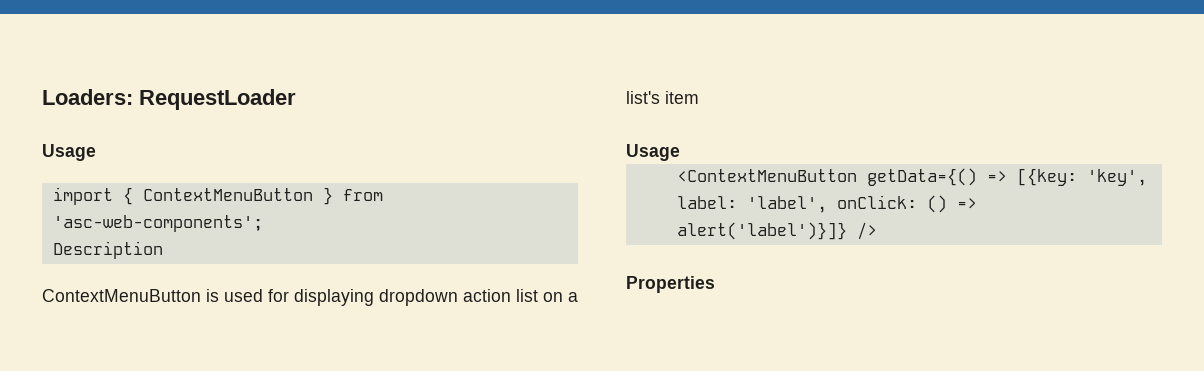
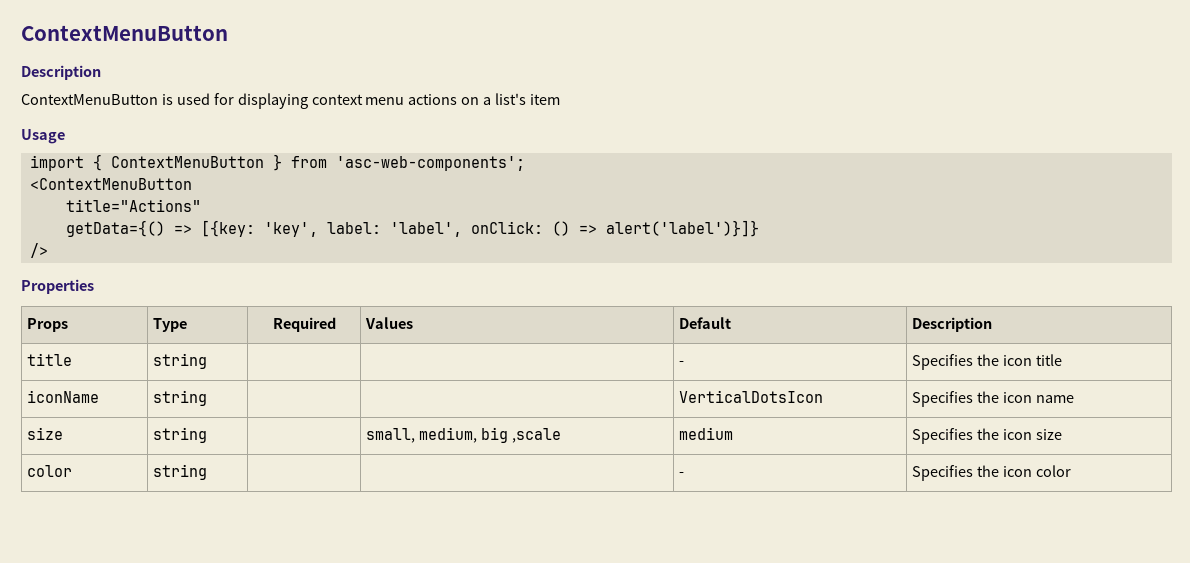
[42,89,296,110] Loaders: RequestLoader -> [21,25,228,41] [21,65,101,80] [21,93,561,109] ContextMenuButton // Description // ContextMenuButton is used for displaying context menu actions on a list's item
[52,241,163,259] [42,289,578,306] [626,91,699,104] [626,144,680,161] [676,169,857,182] Description // ContextMenuButton is used for displaying dropdown action list on a list's item // Usage // <ContextMenuButton -> [29,178,192,190] [65,199,201,212] <ContextMenuButton // title="Actions" //
(847, 231) none -> (759, 228) //
(715, 284) none -> [27,318,69,332] [153,318,188,332] [272,317,336,332] [365,317,414,329] [679,317,732,329] [912,317,993,332] [27,353,73,366] [153,353,208,369] [679,361,685,366] [912,354,1063,370] [27,390,100,403] [153,390,208,406] [679,390,824,403] [912,391,1075,407] [27,427,64,440] [153,427,208,443] [366,427,562,443] [679,427,734,440] [912,428,1063,444] [27,465,73,477] [153,464,208,480] [679,472,685,477] [912,465,1072,481] // Props | Type | Required | Values | Default | Description // title | string | | | - | Specifies the icon title // iconName | string | | | VerticalDotsIcon | Specifies the icon name // size | string | | small, medium, big ,scale | medium | Specifies the icon size // color | string | | | - | Specifies the icon color

